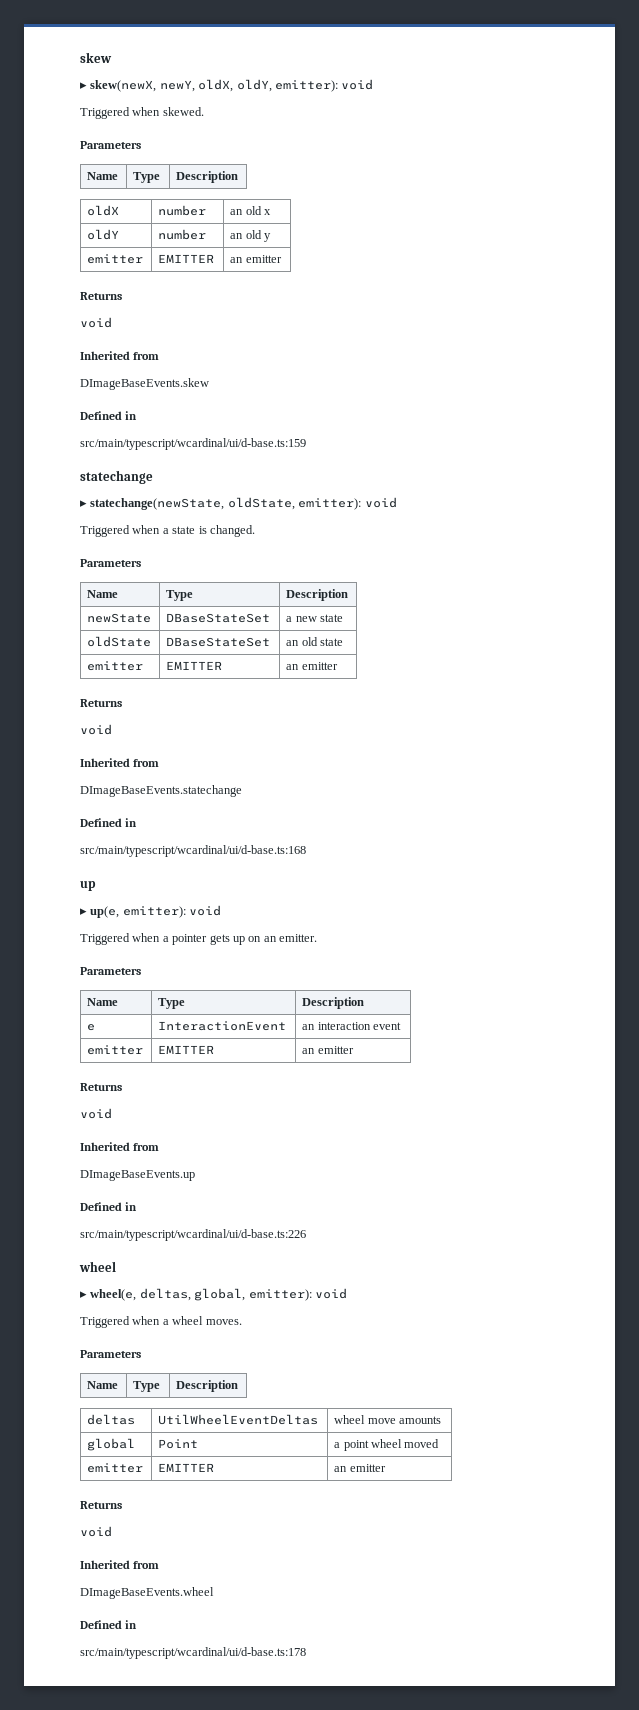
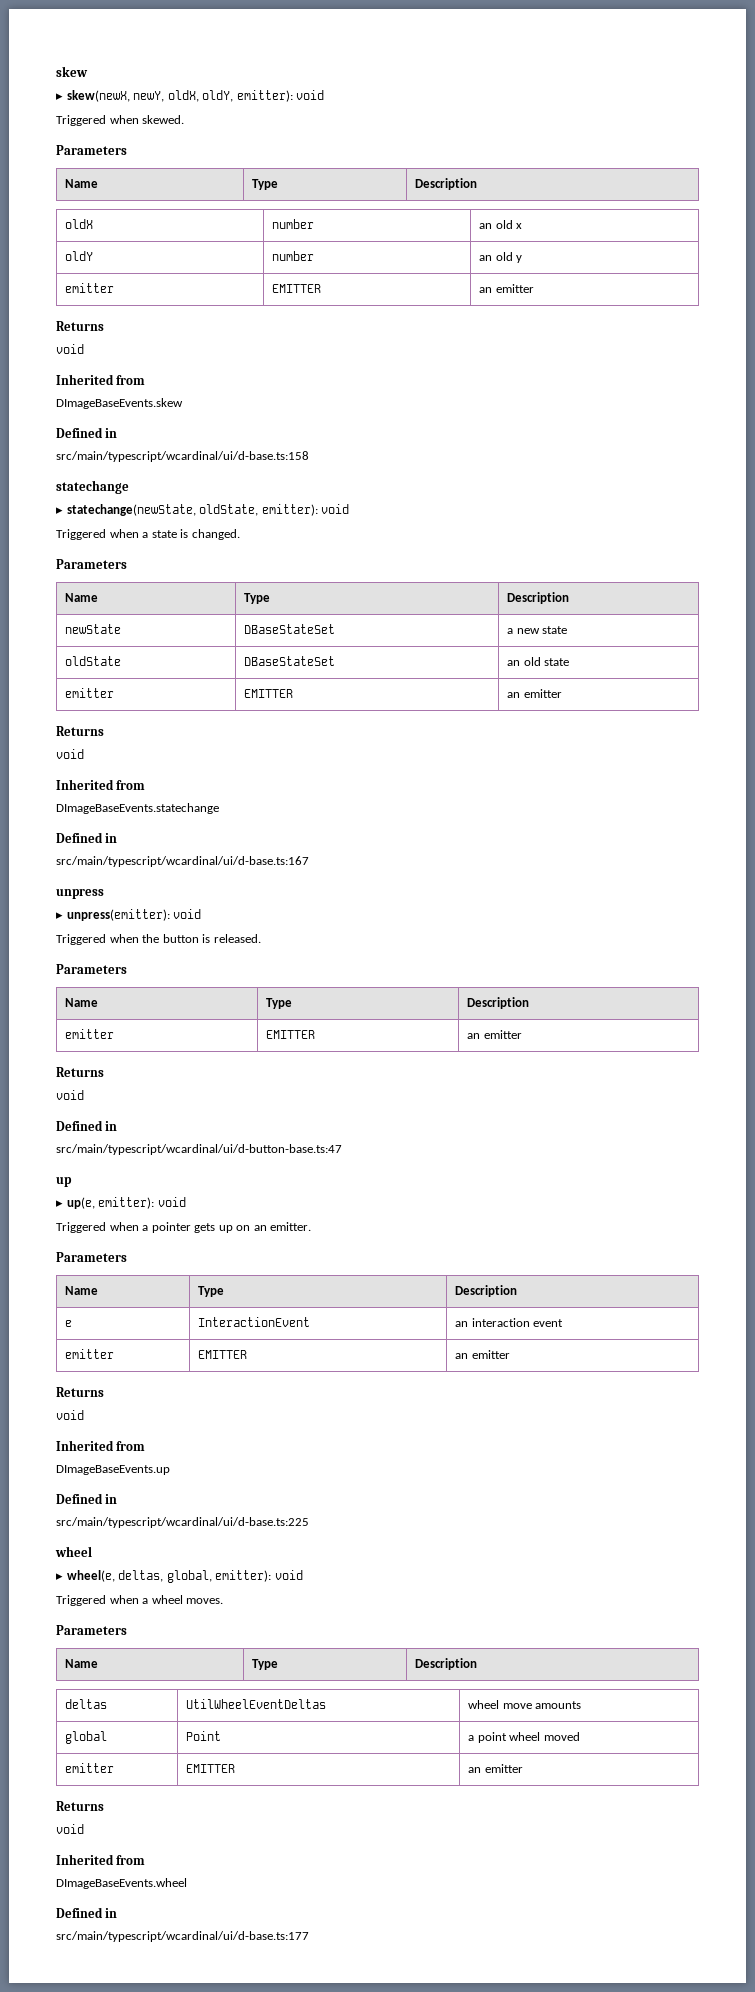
[80,438,306,450] src/main/typescript/wcardinal/ui/d-base.ts:159 -> [56,451,309,462] src/main/typescript/wcardinal/ui/d-base.ts:158
[80,845,306,857] src/main/typescript/wcardinal/ui/d-base.ts:168 -> [56,856,309,867] [56,888,104,899] [56,909,202,921] [56,934,261,945] [56,964,127,974] [65,998,99,1007] [266,998,293,1009] [467,997,530,1009] [65,1029,115,1039] [266,1030,316,1039] [467,1030,522,1039] [56,1067,104,1077] [56,1090,84,1100] [56,1120,118,1131] [56,1144,342,1155] src/main/typescript/wcardinal/ui/d-base.ts:167 // unpress // ▸ unpress(emitter): void // Triggered when the button is released. // Parameters // Name | Type | Description // emitter | EMITTER | an emitter // Returns // void // Defined in // src/main/typescript/wcardinal/ui/d-button-base.ts:47
[80,1229,306,1241] src/main/typescript/wcardinal/ui/d-base.ts:226 -> [56,1517,309,1528] src/main/typescript/wcardinal/ui/d-base.ts:225
[80,1647,306,1659] src/main/typescript/wcardinal/ui/d-base.ts:178 -> [56,1931,309,1942] src/main/typescript/wcardinal/ui/d-base.ts:177

